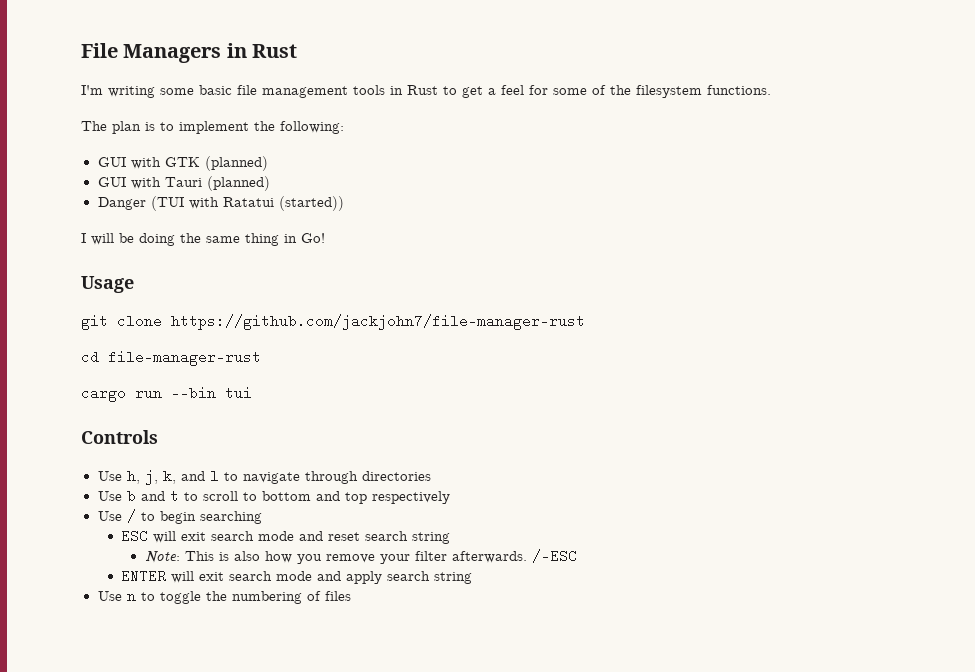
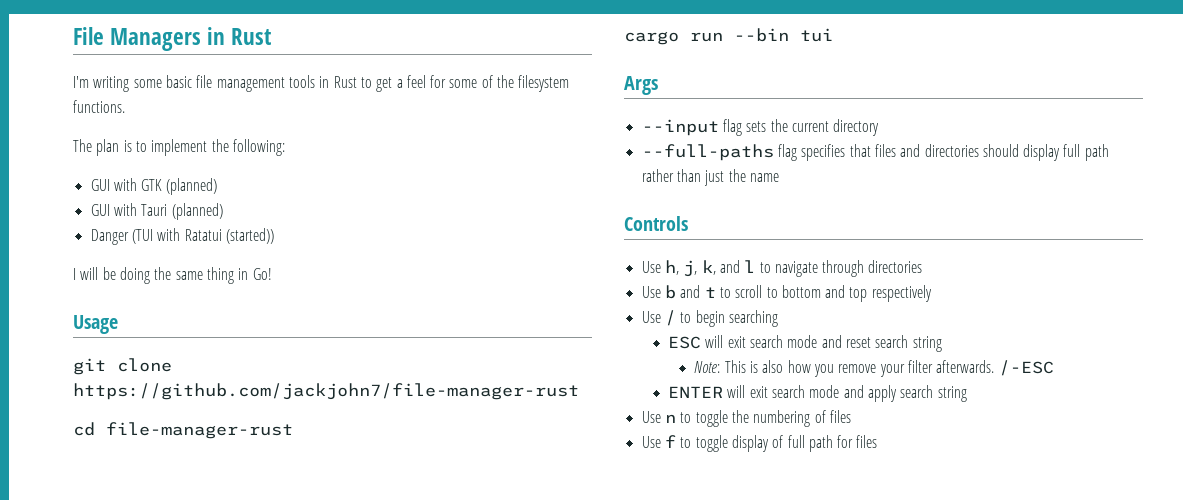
(252, 392) none -> [624,76,658,95] [641,119,880,136] [641,144,1109,161] [641,169,779,186] // Args // --input flag sets the current directory // --full-paths flag specifies that files and directories should display full path rather than just the name
(351, 596) none -> [641,435,878,452] // Use f to toggle display of full path for files

